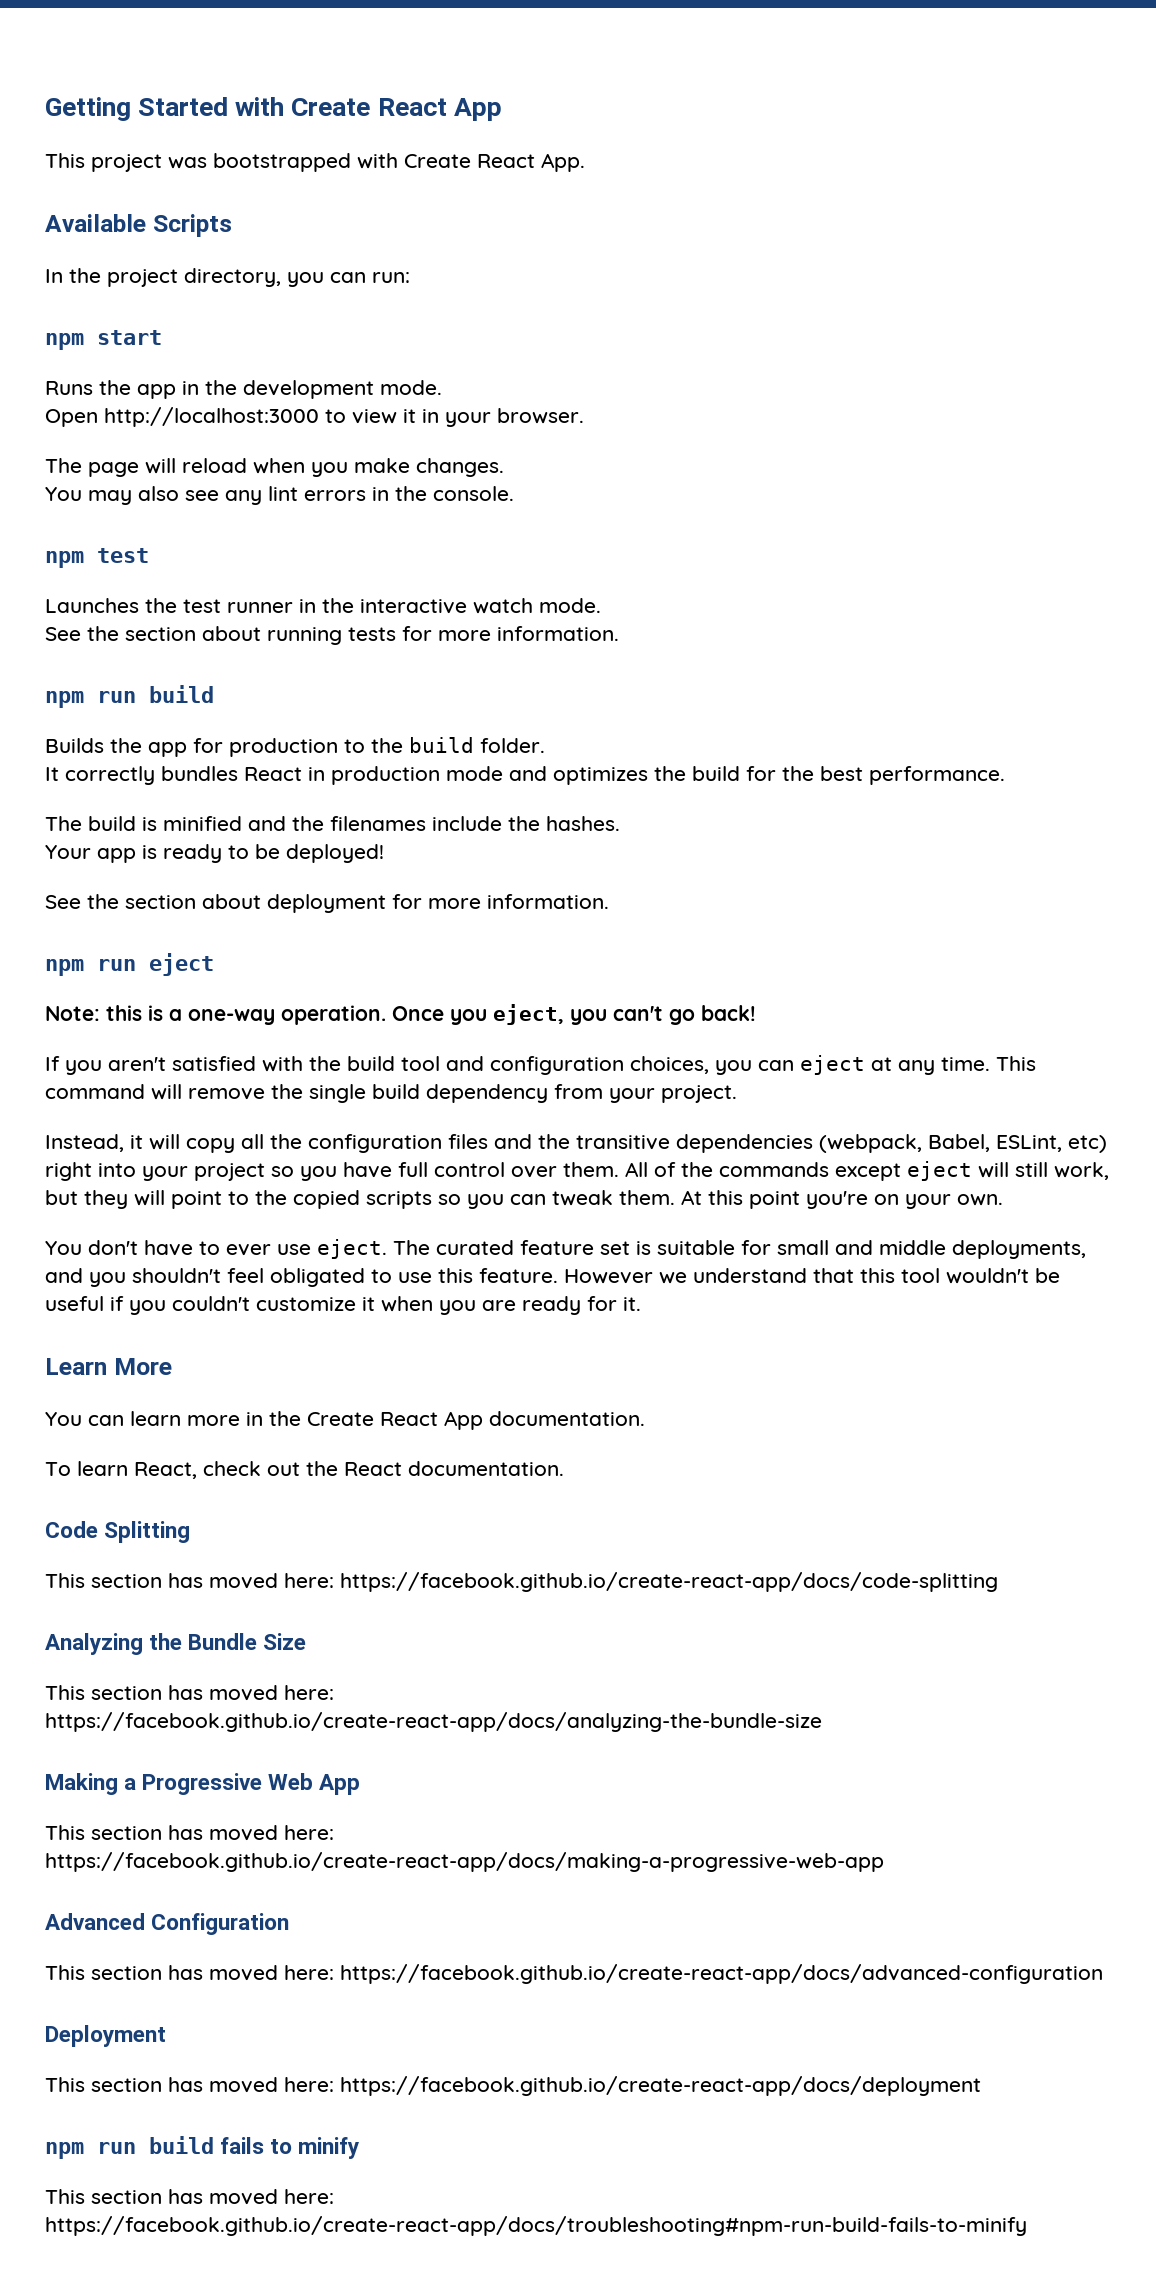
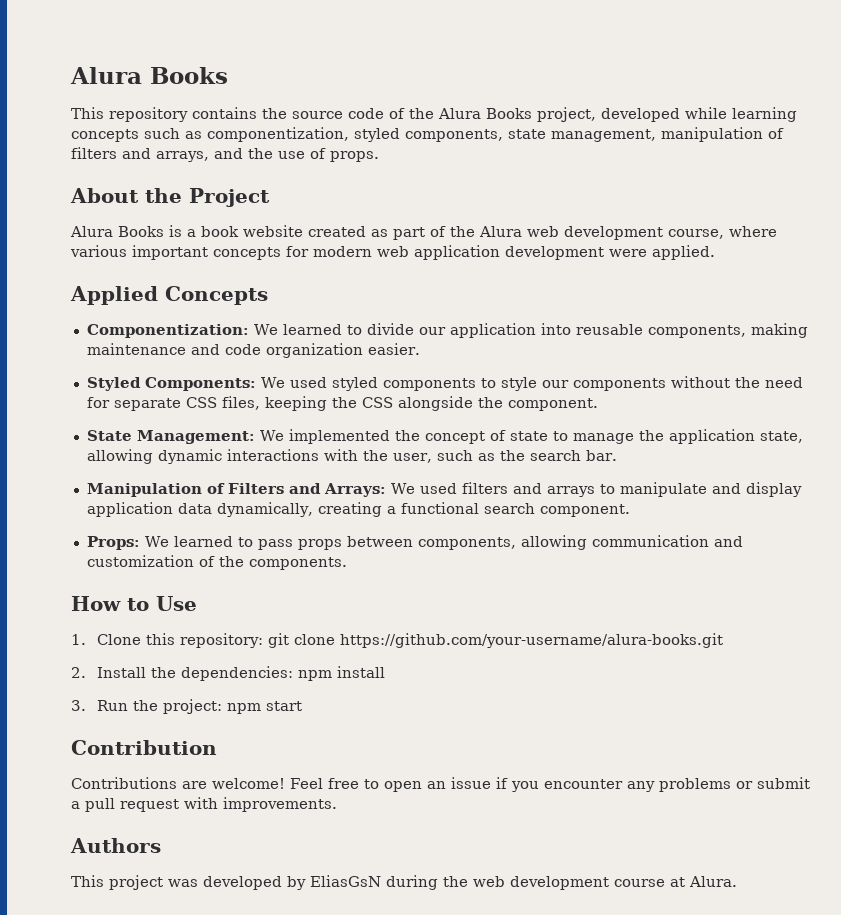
[45,97,502,121] [45,153,585,172] [45,214,232,237] [45,268,410,287] [45,330,162,350] [45,380,442,399] [45,407,584,427] [45,458,504,477] [45,486,514,505] [45,548,149,568] [45,598,601,614] [45,626,619,645] [45,685,214,708] [45,737,545,757] [45,766,1005,785] [45,816,620,831] [45,844,384,863] [45,894,609,913] [45,953,214,976] [45,1004,756,1025] [45,1055,1036,1075] [45,1084,737,1103] [45,1134,1107,1153] [45,1161,1109,1181] [45,1190,1003,1209] [45,1239,1086,1259] [45,1268,1060,1287] [45,1296,641,1315] [45,1358,172,1375] [45,1411,645,1430] [45,1461,564,1479] [45,1521,191,1543] [45,1572,998,1592] [45,1633,307,1655] [45,1685,334,1701] [45,1712,822,1732] [45,1773,361,1795] [45,1825,334,1841] [45,1852,884,1872] [45,1913,290,1935] [45,1964,1103,1984] [45,2025,166,2047] [45,2076,981,2096] [45,2136,360,2159] [45,2189,334,2205] [45,2216,1027,2236] Getting Started with Create React App // This project was bootstrapped with Create React App. // Available Scripts // In the project directory, you can run: // npm start // Runs the app in the development mode. // Open http://localhost:3000 to view it in your browser. // The page will reload when you make changes. // You may also see any lint errors in the console. // npm test // Launches the test runner in the interactive watch mode. // See the section about running tests for more information. // npm run build // Builds the app for production to the build folder. // It correctly bundles React in production mode and optimizes the build for the best performance. // The build is minified and the filenames include the hashes. // Your app is ready to be deployed! // See the section about deployment for more information. // npm run eject // Note: this is a one-way operation. Once you eject, you can't go back! // If you aren't satisfied with the build tool and configuration choices, you can eject at any time. This command will remove the single build dependency from your project. // Instead, it will copy all the configuration files and the transitive dependencies (webpack, Babel, ESLint, etc) right into your project so you have full control over them. All of the commands except eject will still work, but they will point to the copied scripts so you can tweak them. At this point you're on your own. // You don't have to ever use eject. The curated feature set is suitable for small and middle deployments, and you shouldn't feel obligated to use this feature. However we understand that this tool wouldn't be useful if you couldn't customize it when you are ready for it. // Learn More // You can learn more in the Create React App documentation. // To learn React, check out the React documentation. // Code Splitting // This section has moved here: https://facebook.github.io/create-react-app/docs/code-splitting // Analyzing the Bundle Size // This section has moved here: https://facebook.github.io/create-react-app/docs/analyzing-the-bundle-size // Making a Progressive Web App // This section has moved here: https://facebook.github.io/create-react-app/docs/making-a-progressive-web-app // Advanced Configuration // This section has moved here: https://facebook.github.io/create-react-app/docs/advanced-configuration // Deployment // This section has moved here: https://facebook.github.io/create-react-app/docs/deployment // npm run build fails to minify // This section has moved here: https://facebook.github.io/create-react-app/docs/troubleshooting#npm-run-build-fails-to-minify -> [70,67,228,84] [71,107,797,122] [71,127,784,142] [71,147,379,162] [70,188,270,207] [70,225,777,240] [70,245,715,260] [70,286,268,305] [86,323,808,338] [86,343,420,358] [86,376,803,391] [86,396,598,411] [86,429,803,444] [86,449,617,464] [86,482,802,497] [86,502,630,517] [86,535,743,550] [86,555,347,570] [71,596,197,611] [71,633,723,648] [71,666,385,681] [71,699,302,714] [71,740,217,755] [71,777,810,792] [71,797,337,812] [70,838,161,853] [71,875,737,890] Alura Books // This repository contains the source code of the Alura Books project, developed while learning concepts such as componentization, styled components, state management, manipulation of filters and arrays, and the use of props. // About the Project // Alura Books is a book website created as part of the Alura web development course, where various important concepts for modern web application development were applied. // Applied Concepts // Componentization: We learned to divide our application into reusable components, making maintenance and code organization easier. // Styled Components: We used styled components to style our components without the need for separate CSS files, keeping the CSS alongside the component. // State Management: We implemented the concept of state to manage the application state, allowing dynamic interactions with the user, such as the search bar. // Manipulation of Filters and Arrays: We used filters and arrays to manipulate and display application data dynamically, creating a functional search component. // Props: We learned to pass props between components, allowing communication and customization of the components. // How to Use // 1. Clone this repository: git clone https://github.com/your-username/alura-books.git // 2. Install the dependencies: npm install // 3. Run the project: npm start // Contribution // Contributions are welcome! Feel free to open an issue if you encounter any problems or submit a pull request with improvements. // Authors // This project was developed by EliasGsN during the web development course at Alura.

